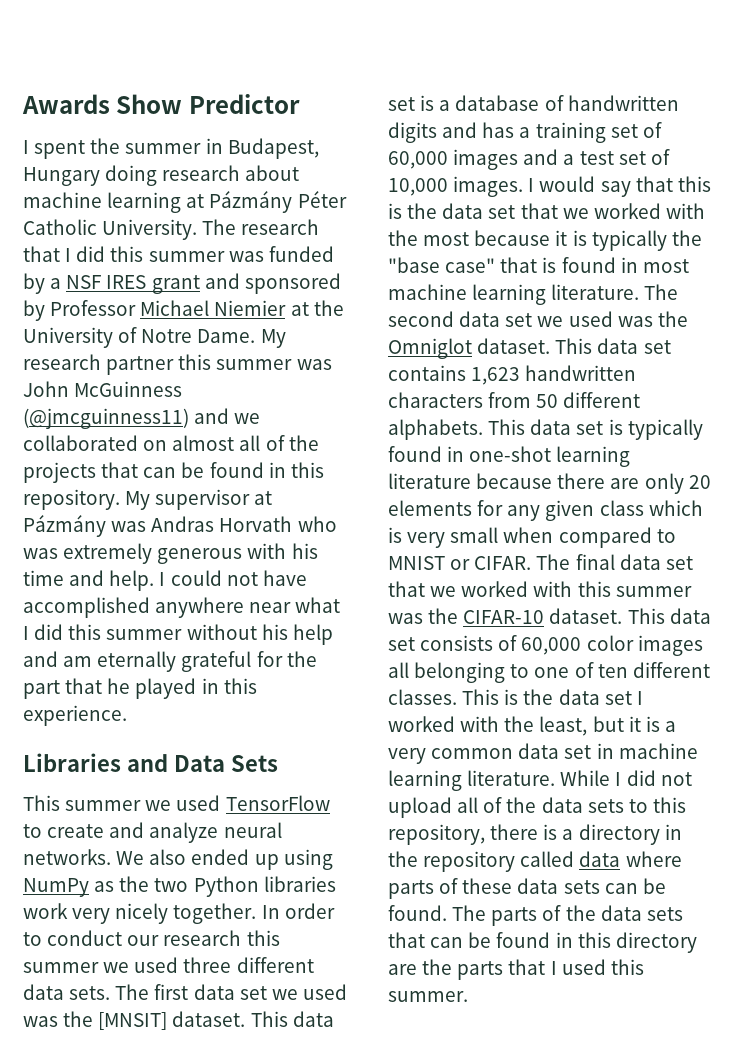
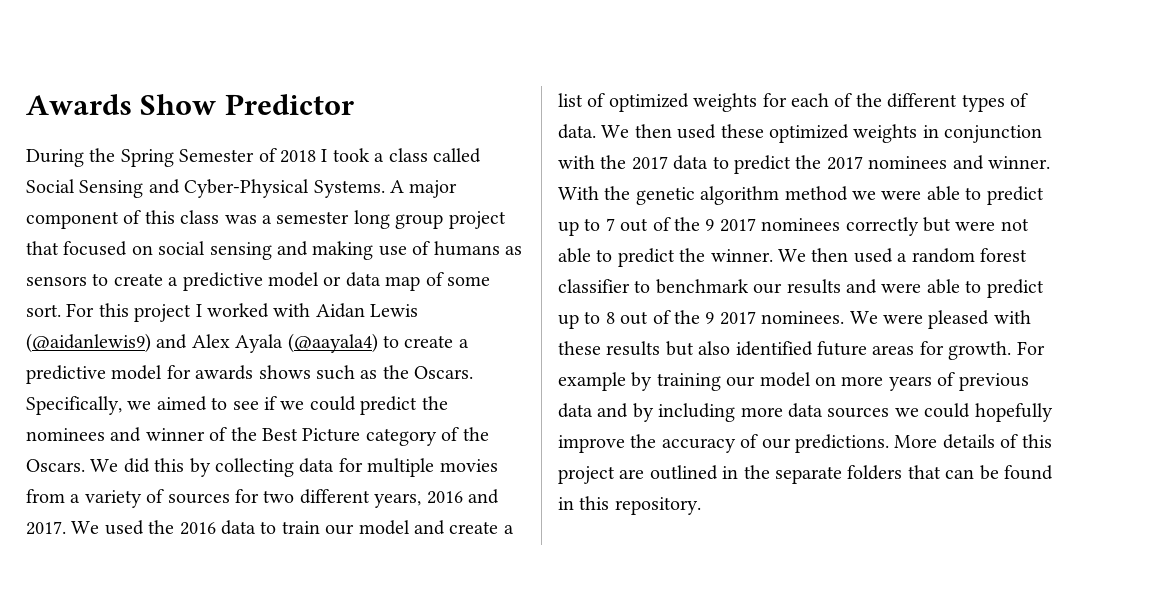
[23,138,319,159] [23,165,300,186] [23,191,347,213] [23,219,320,240] [23,246,334,262] [23,273,341,294] [23,300,344,321] [23,327,286,348] [23,354,332,375] [23,381,183,397] [23,408,261,429] [23,435,319,451] [23,462,96,483] I spent the summer in Budapest, Hungary doing research about machine learning at Pázmány Péter Catholic University. The research that I did this summer was funded by a NSF IRES grant and sponsored by Professor Michael Niemier at the University of Notre Dame. My research partner this summer was John McGuinness (@jmcguinness11) and we collaborated on almost all of the projects -> [26,148,481,167] [26,179,458,198] [26,210,506,229] [26,241,522,260] [26,272,490,291] [26,303,419,322] [26,333,469,353] [26,365,474,384] [26,396,448,415] [26,427,489,446] [26,458,498,477] [26,489,499,508] [26,520,514,535] [558,93,1028,112] [558,124,1043,143] [558,155,1050,174] [558,186,1044,205] [558,217,1029,236] [558,248,1027,267] [558,279,1044,298] [558,310,1031,329] [558,341,1045,360] [558,372,1029,391] [558,403,1053,422] [558,434,1052,453] [558,465,903,484] During the Spring Semester of 2018 I took a class called Social Sensing and Cyber-Physical Systems. A major component of this class was a semester long group project that focused on social sensing and making use of humans as sensors to create a predictive model or data map of some sort. For this project I worked with Aidan Lewis (@aidanlewis9) and Alex Ayala (@aayala4) to create a predictive model for awards shows such as the Oscars. Specifically, we aimed to see if we could predict the nominees and winner of the Best Picture category of the Oscars. We did this by collecting data for multiple movies from a variety of sources for two different years, 2016 and 2017. We used the 2016 data to train our model and create a list of optimized weights for each of the different types of data. We then used these optimized weights in conjunction with the 2017 data to predict the 2017 nominees and winner. With the genetic algorithm method we were able to predict up to 7 out of the 9 2017 nominees correctly but were not able to predict the winner. We then used a random forest classifier to benchmark our results and were able to predict up to 8 out of the 9 2017 nominees. We were pleased with these results but also identified future areas for growth. For example by training our model on more years of previous data and by including more data sources we could hopefully improve the accuracy of our predictions. More details of this project are outlined in the separate folders
[125,489,273,510] [23,515,337,537] [23,543,318,564] [23,570,307,591] [23,597,341,618] [23,624,333,645] [23,651,317,672] [23,678,257,699] [23,705,127,726] [23,753,278,772] [23,795,330,811] [23,822,282,843] [23,849,333,870] [23,876,336,897] [23,903,335,924] [23,930,280,946] [23,957,314,973] [23,984,347,1000] [23,1011,334,1030] [388,95,679,111] [388,122,662,143] [388,149,670,170] [388,176,711,197] [388,203,705,219] [388,230,702,251] [388,257,689,273] [388,284,679,305] [388,311,688,327] [388,338,671,359] [388,365,637,385] [388,392,641,408] [388,419,703,440] [388,446,631,467] [388,473,711,494] [388,500,703,521] [388,527,676,548] [388,554,693,570] [388,581,692,597] [388,608,711,624] [388,635,703,656] [388,662,710,683] [388,689,643,705] [388,716,676,736] [388,743,698,764] [388,770,692,791] [388,797,686,818] [388,824,682,845] [388,851,682,872] [388,878,666,899] [388,905,683,926] [388,932,697,953] [388,959,644,980] [388,991,468,1002] My supervisor at Pázmány was Andras Horvath who was extremely generous with his time and help. I could not have accomplished anywhere near what I did this summer without his help and am eternally grateful for the part that he played in this experience. // Libraries and Data Sets // This summer we used TensorFlow to create and analyze neural networks. We also ended up using NumPy as the two Python libraries work very nicely together. In order to conduct our research this summer we used three different data sets. The first data set we used was the [MNSIT] dataset. This data set is a database of handwritten digits and has a training set of 60,000 images and a test set of 10,000 images. I would say that this is the data set that we worked with the most because it is typically the "base case" that is found in most machine learning literature. The second data set we used was the Omniglot dataset. This data set contains 1,623 handwritten characters from 50 different alphabets. This data set is typically found in one-shot learning literature because there are only 20 elements for any given class which is very small when compared to MNIST or CIFAR. The final data set that we worked with this summer was the CIFAR-10 dataset. This data set consists of 60,000 color images all belonging to one of ten different classes. This is the data set I worked with the least, but it is a very common data set in machine learning literature. While I did not upload all of the data sets to this repository, there is a directory in the repository called data where parts of these data sets can be found. The parts of the data sets that can be found in this directory are the parts that I used this summer. -> (701, 506) none

